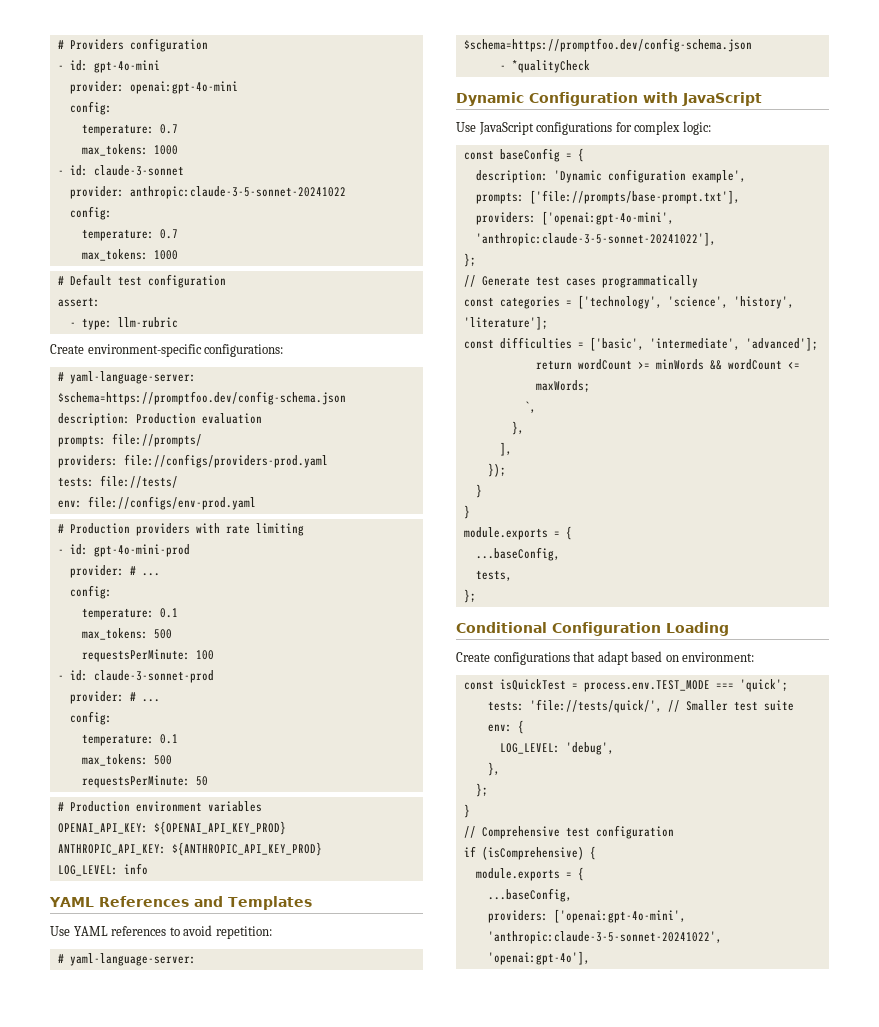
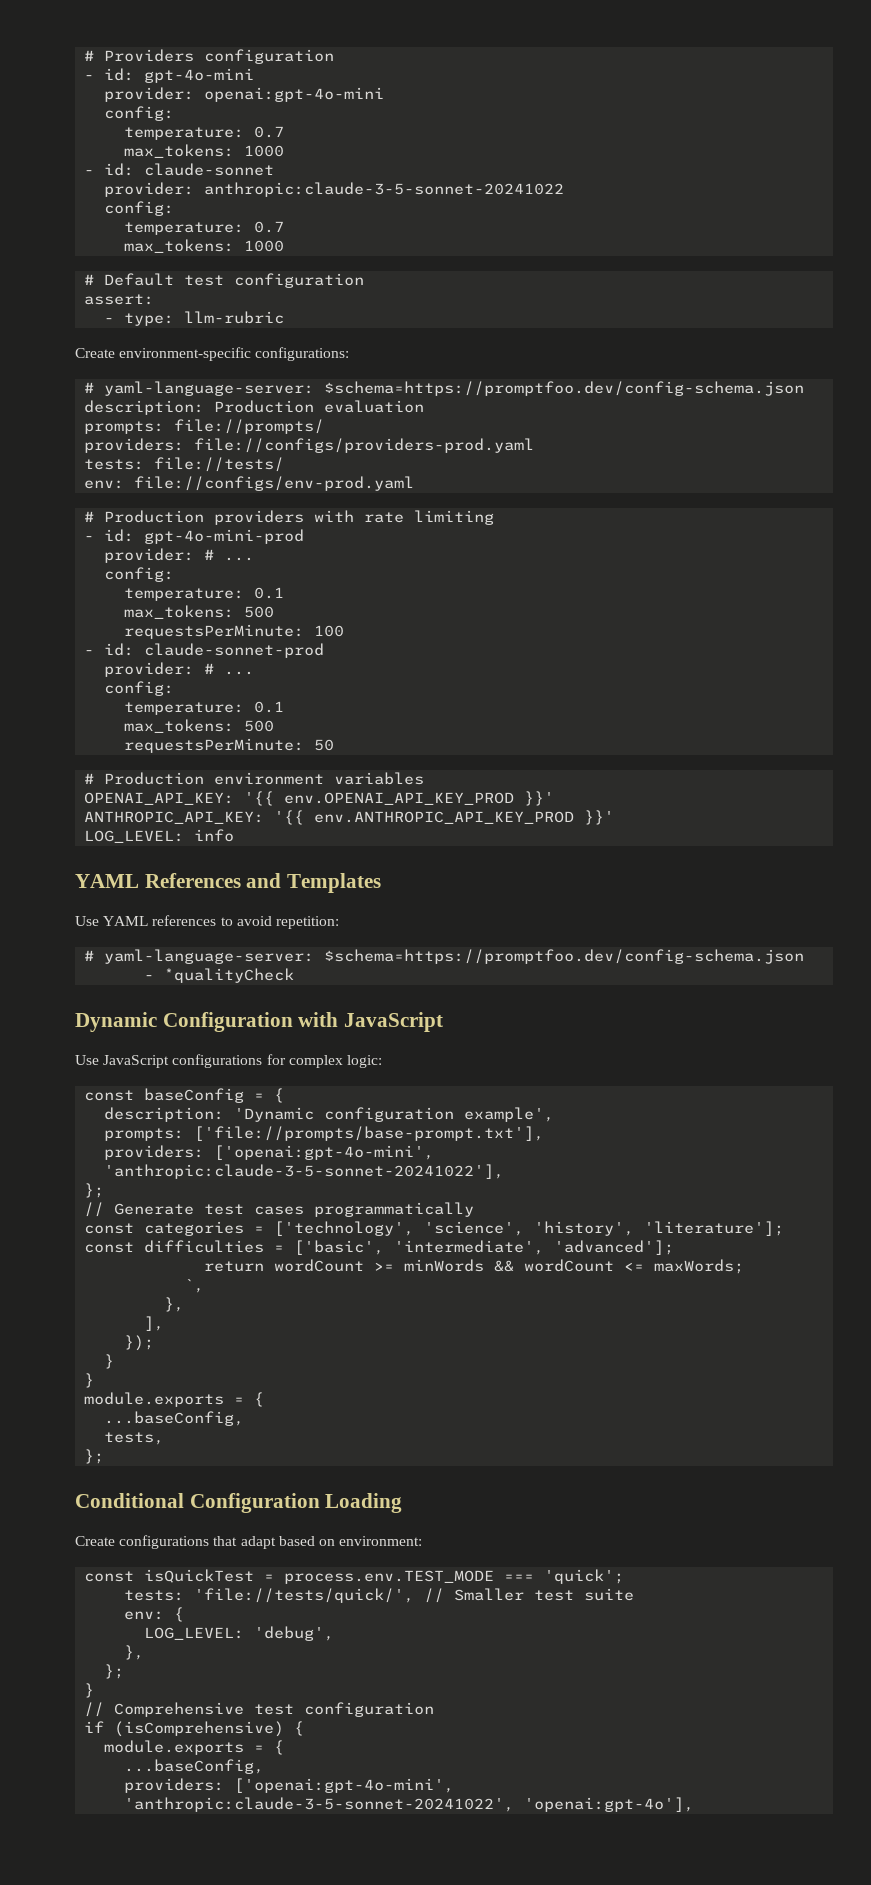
[93,165,184,176] claude-3-sonnet -> [144,163,275,176] claude-sonnet
[93,670,214,683] claude-3-sonnet-prod -> [144,643,325,658] claude-sonnet-prod
[153,821,286,835] [57,842,322,856] ${OPENAI_API_KEY_PROD} // ANTHROPIC_API_KEY: ${ANTHROPIC_API_KEY_PROD} -> [244,791,555,806] [84,810,615,825] '{{ env.OPENAI_API_KEY_PROD }}' // ANTHROPIC_API_KEY: '{{ env.ANTHROPIC_API_KEY_PROD }}'

